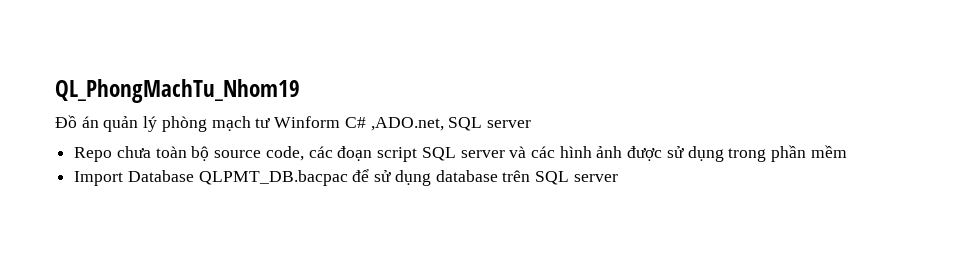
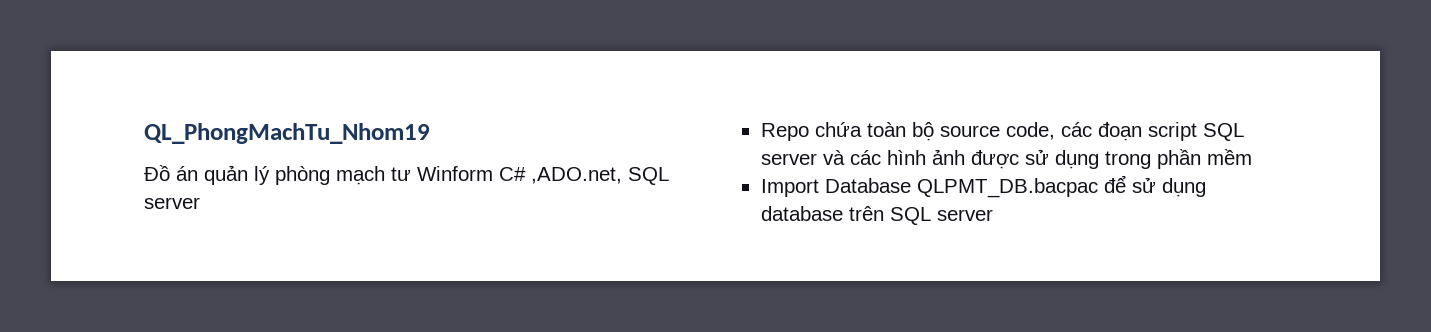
[116,146,151,158] chưa -> [814,122,862,137] chứa

